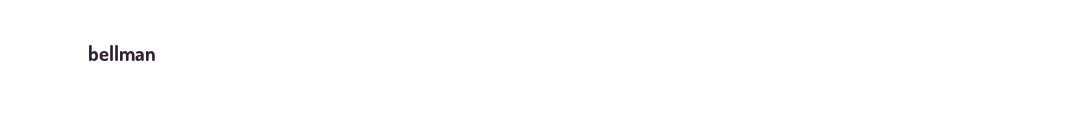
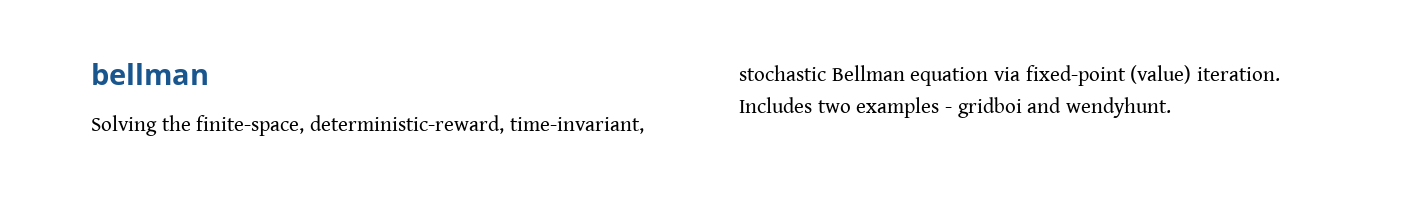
(156, 53) none -> [91,115,644,136] [739,65,1281,86] [739,97,1172,118] // Solving the finite-space, deterministic-reward, time-invariant, stochastic Bellman equation via fixed-point (value) iteration. Includes two examples - gridboi and wendyhunt.

